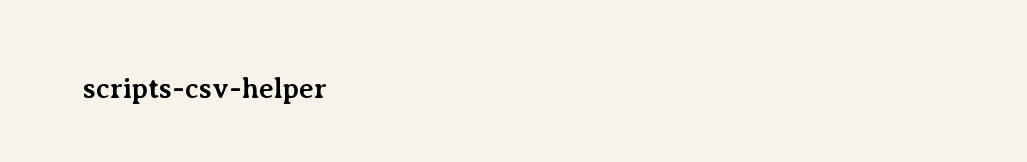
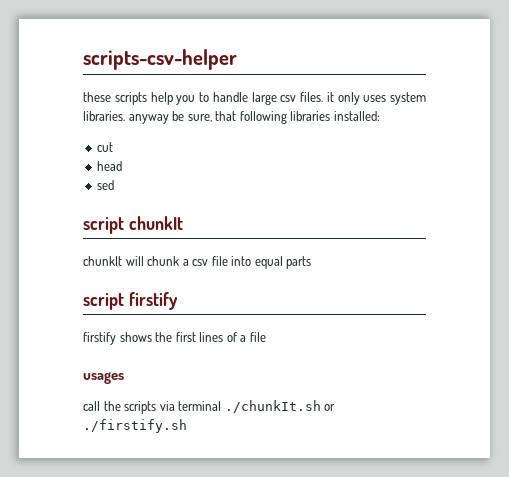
(327, 90) none -> [83,92,426,105] [83,111,380,124] [97,142,114,152] [97,161,123,171] [97,180,115,190] [83,216,183,234] [83,256,312,269] [83,292,178,310] [83,332,266,345] [83,372,124,384] [83,400,336,414] [83,419,187,433] // these scripts help you to handle large csv files. it only uses system libraries. anyway be sure, that following libraries installed: // cut // head // sed // script chunkIt // chunkIt will chunk a csv file into equal parts // script firstify // firstify shows the first lines of a file // usages // call the scripts via terminal ./chunkIt.sh or ./firstify.sh

